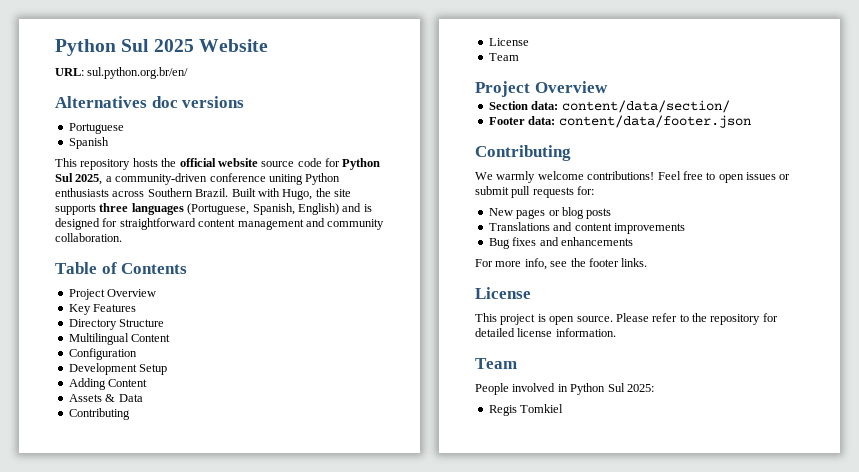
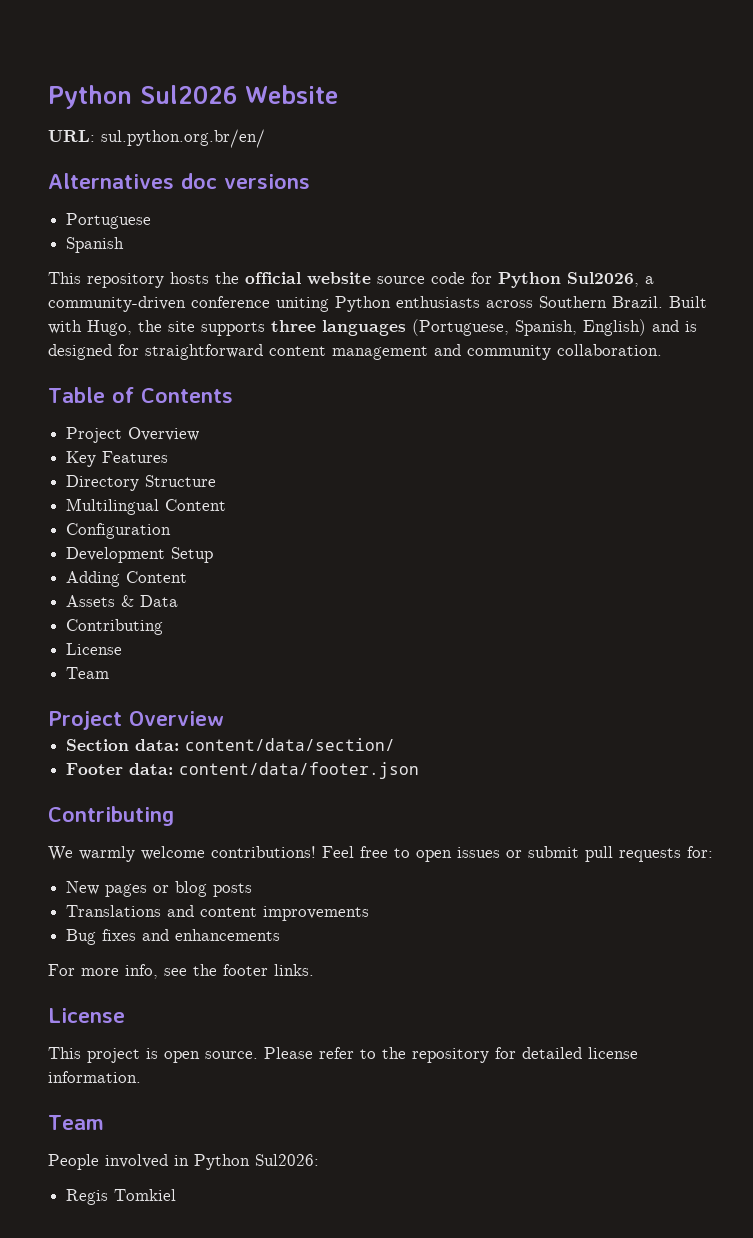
[55,39,194,56] Python Sul 2025 -> [48,85,237,109] Python Sul2026
[55,173,103,185] Sul 2025, -> [567,272,639,287] Sul2026,
[607,383,654,392] Sul 2025: -> [255,1154,319,1166] Sul2026:

